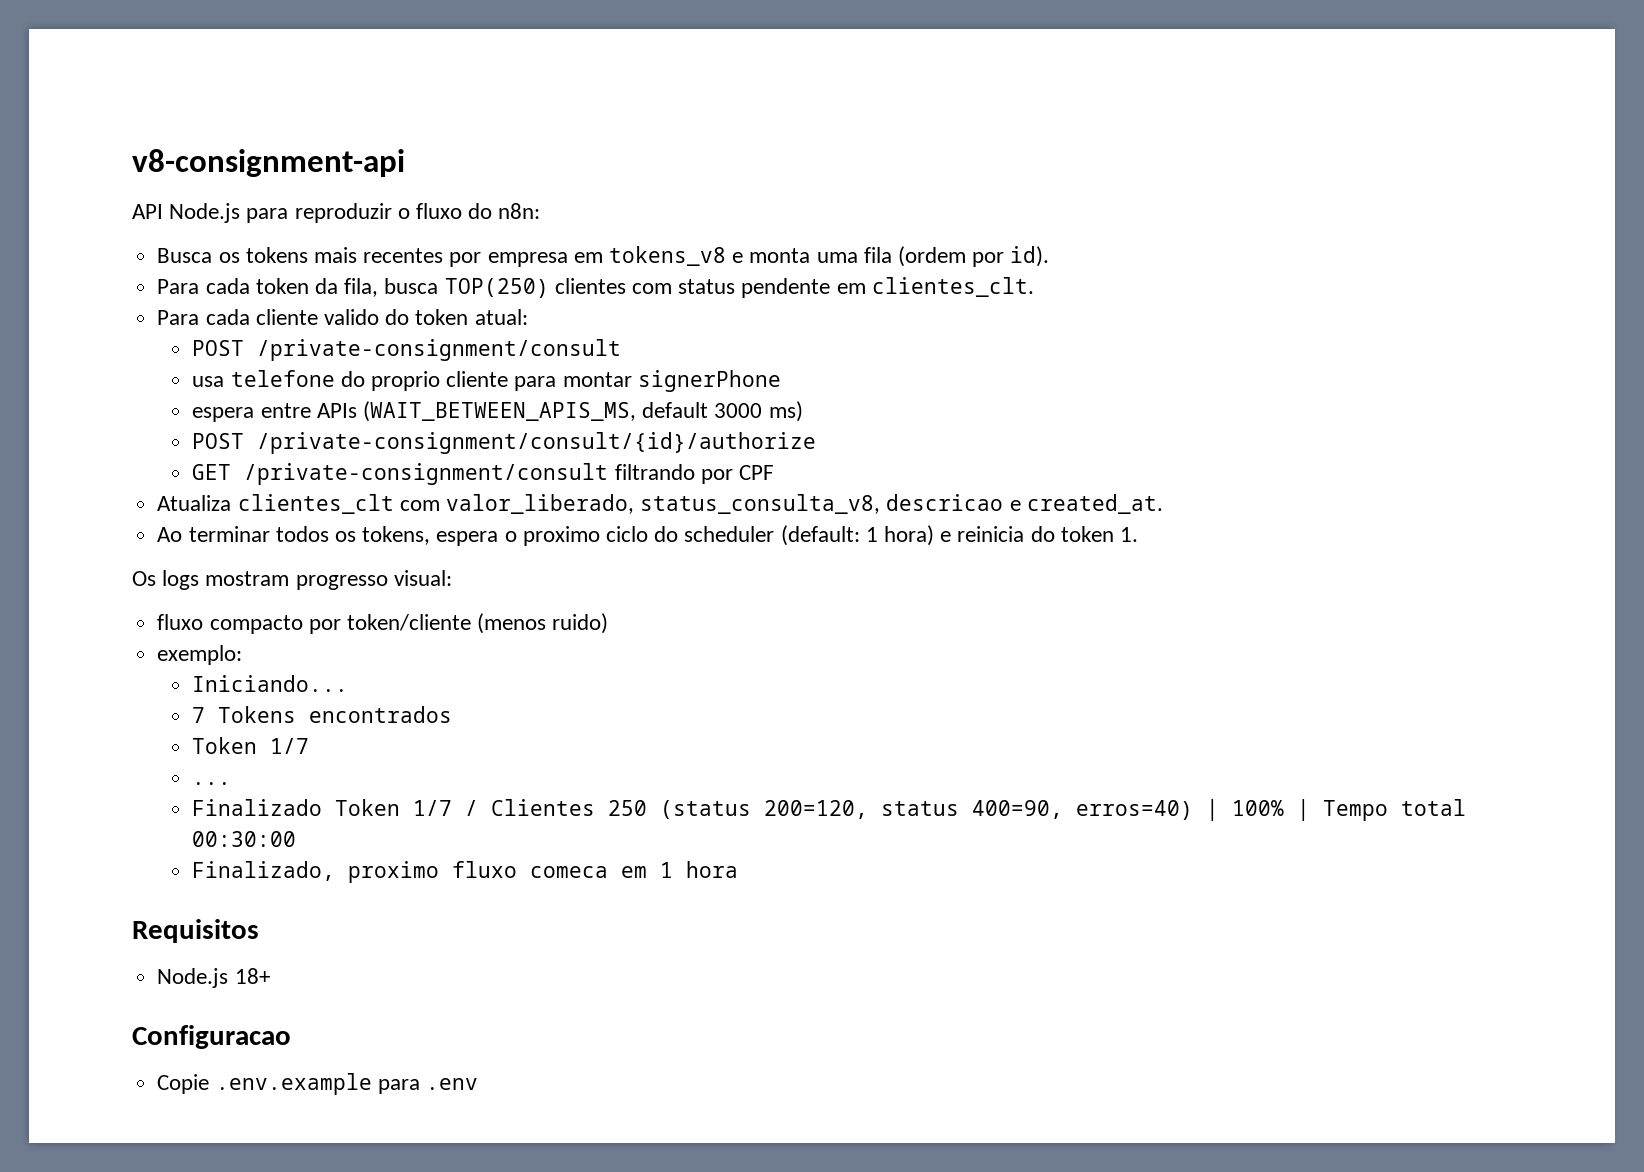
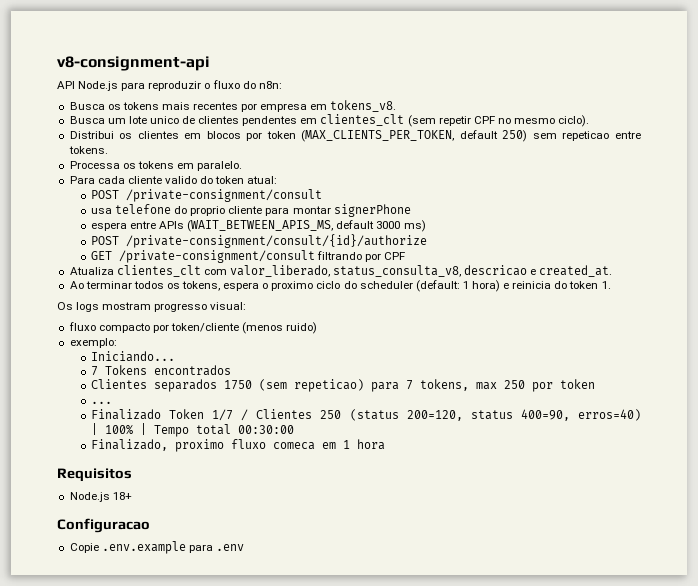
[608,246,1050,267] [157,277,1034,298] tokens_v8 e monta uma fila (ordem por id). // Para cada token da fila, busca TOP(250) clientes com status pendente em clientes_clt. -> [330,100,397,112] [69,114,590,127] [69,130,642,142] [68,146,108,154] [69,161,243,171] tokens_v8. // Busca um lote unico de clientes pendentes em clientes_clt (sem repetir CPF no mesmo ciclo). // Distribui os clientes em blocos por token (MAX_CLIENTS_PER_TOKEN, default 250) sem repeticao entre tokens. // Processa os tokens em paralelo.
[192,737,310,754] Token 1/7 -> [90,379,595,392] Clientes separados 1750 (sem repeticao) para 7 tokens, max 250 por token

